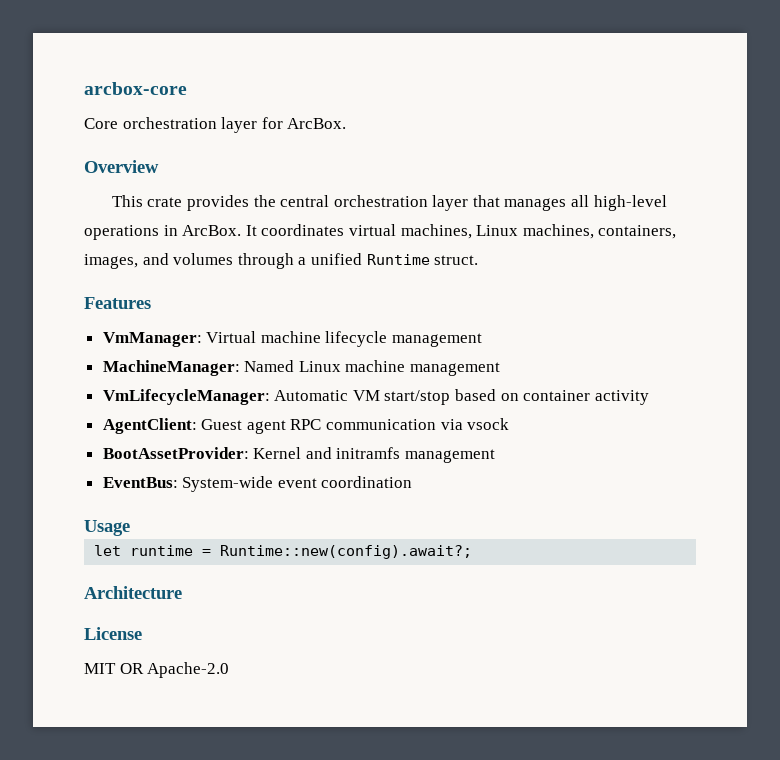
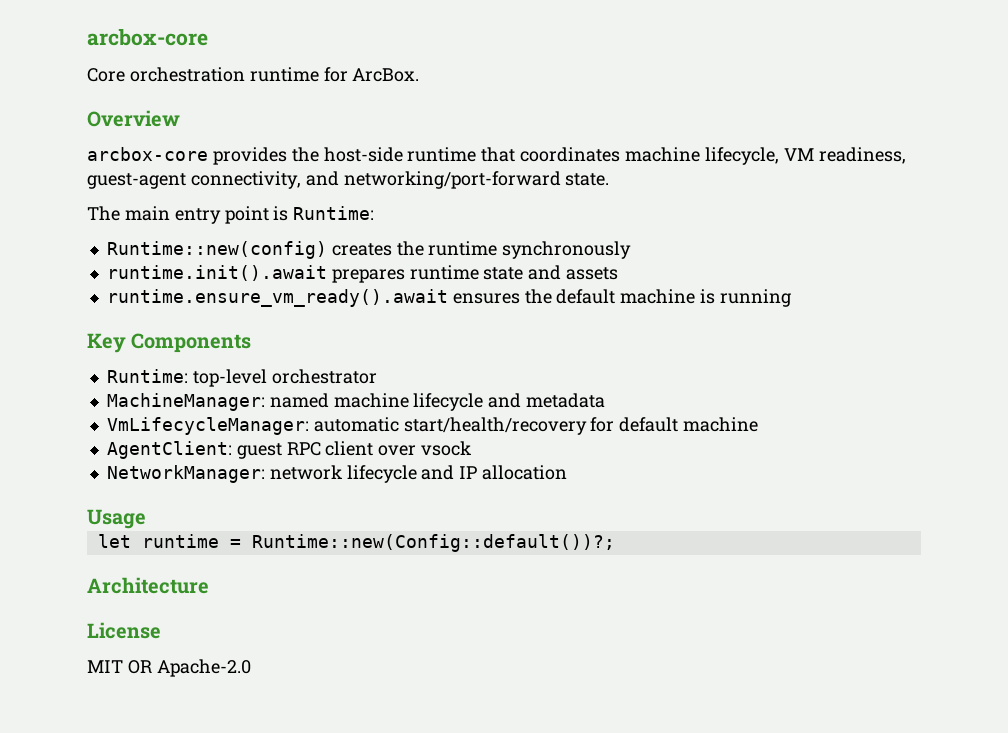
[221,117,258,133] layer -> [249,67,319,82] runtime
[111,195,667,211] [84,224,677,240] [84,253,479,269] [84,297,151,309] [102,331,483,347] [102,360,501,376] [102,389,649,405] [102,418,510,434] [102,447,496,463] [102,476,413,492] This crate provides the central orchestration layer that manages all high-level operations in ArcBox. It coordinates virtual machines, Linux machines, containers, images, and volumes through a unified Runtime struct. // Features // VmManager: Virtual machine lifecycle management // MachineManager: Named Linux machine management // VmLifecycleManager: Automatic VM start/stop based on container activity // AgentClient: Guest agent RPC communication via vsock // BootAssetProvider: Kernel and initramfs management // EventBus: System-wide event coordination -> [87,147,906,165] [87,171,610,189] [87,206,375,224] [106,241,632,259] [106,265,619,283] [106,289,791,307] [87,333,252,353] [106,369,377,387] [106,393,606,411] [106,417,759,435] [106,441,472,459] [106,465,568,483] arcbox-core provides the host-side runtime that coordinates machine lifecycle, VM readiness, guest-agent connectivity, and networking/port-forward state. // The main entry point is Runtime: // Runtime::new(config) creates the runtime synchronously // runtime.init().await prepares runtime state and assets // runtime.ensure_vm_ready().await ensures the default machine is running // Key Components // Runtime: top-level orchestrator // MachineManager: named machine lifecycle and metadata // VmLifecycleManager: automatic start/health/recovery for default machine // AgentClient: guest RPC client over vsock // NetworkManager: network lifecycle and IP allocation
[220,545,473,559] Runtime::new(config).await?; -> [251,534,615,552] Runtime::new(Config::default())?;

